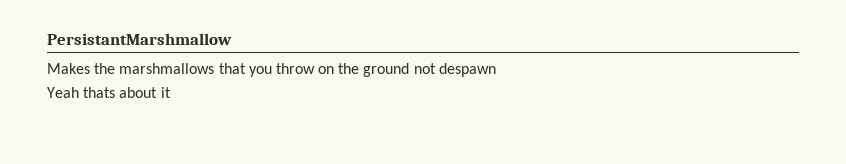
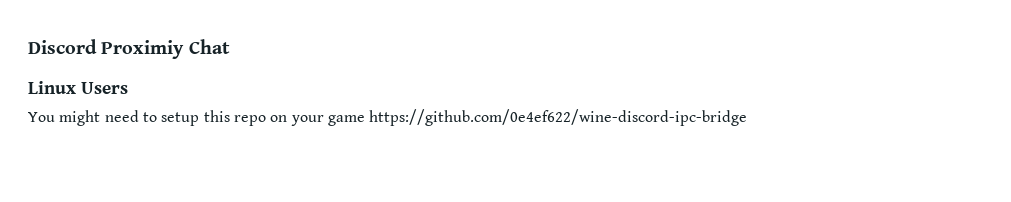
[47,33,232,45] [47,63,496,77] [47,87,171,98] PersistantMarshmallow // Makes the marshmallows that you throw on the ground not despawn // Yeah thats about it -> [28,39,230,59] [28,81,128,94] [28,109,748,126] Discord Proximiy Chat // Linux Users // You might need to setup this repo on your game https://github.com/0e4ef622/wine-discord-ipc-bridge

